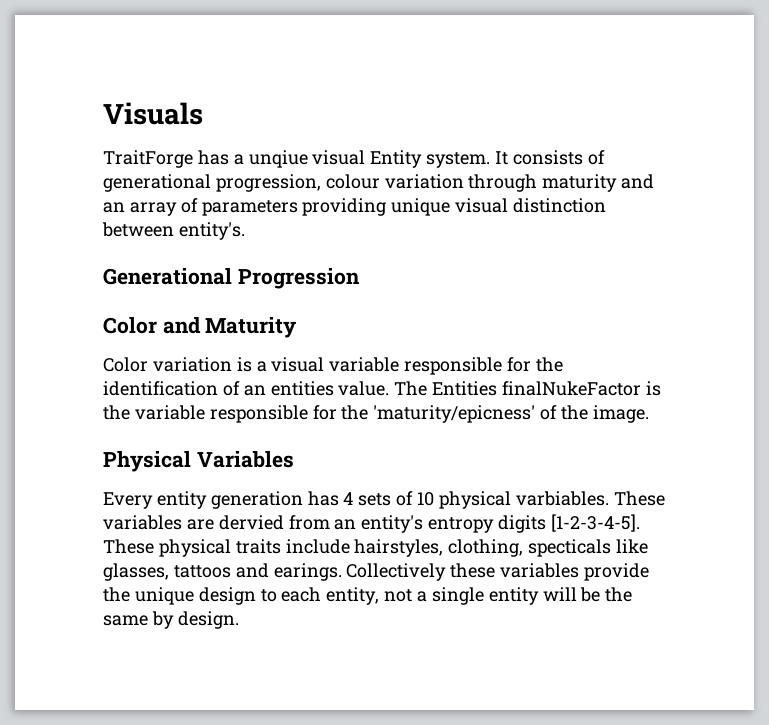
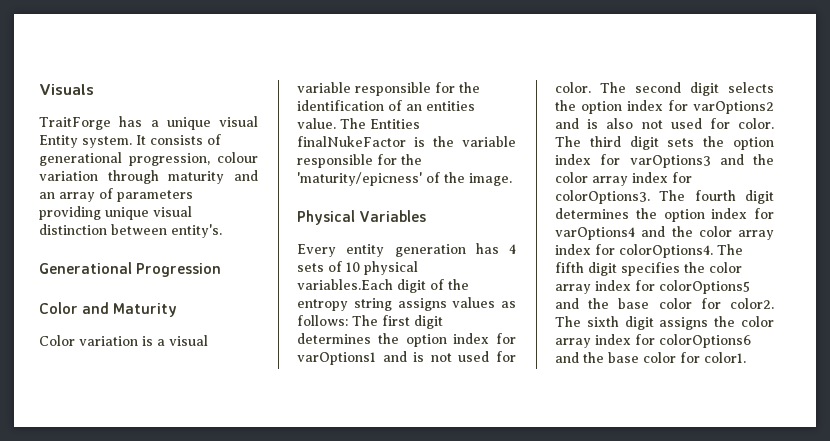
[248,150,308,168] unqiue -> [166,117,211,130] unique
[515,491,665,506] [103,514,640,533] [103,539,649,557] [103,563,650,581] [103,587,633,605] [103,611,239,629] varbiables. These variables are dervied from an entity's entropy digits [1-2-3-4-5]. These physical traits include hairstyles, clothing, specticals like glasses, tattoos and earings. Collectively these variables provide the unique design to each entity, not a single entity will be the same by design. -> [297,279,469,293] [297,297,516,311] [297,315,443,329] [297,333,516,347] [297,351,516,365] [555,82,774,96] [555,100,774,114] [555,118,774,129] [555,136,774,150] [555,154,774,168] [555,172,692,186] [555,190,774,204] [555,208,774,222] [555,226,774,240] [555,244,743,258] [555,262,742,276] [555,280,750,294] [555,298,774,309] [555,316,774,330] [555,334,751,348] [555,352,746,363] variables.Each digit of the entropy string assigns values as follows: The first digit determines the option index for varOptions1 and is not used for color. The second digit selects the option index for varOptions2 and is also not used for color. The third digit sets the option index for varOptions3 and the color array index for colorOptions3. The fourth digit determines the option index for varOptions4 and the color array index for colorOptions4. The fifth digit specifies the color array index for colorOptions5 and the base color for color2. The sixth digit assigns the color array index for colorOptions6 and the base color for color1.

